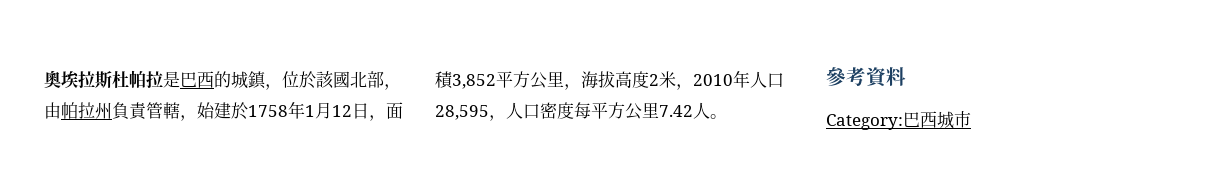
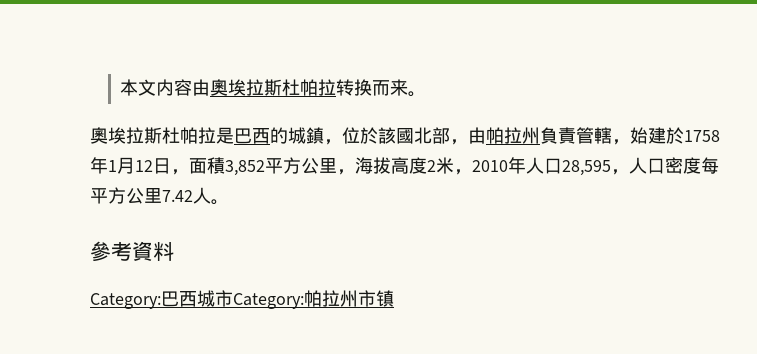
(44, 79) none -> [120,79,427,97] 本文内容由奧埃拉斯杜帕拉转换而来。 //
(971, 119) none -> [233,290,394,309] Category:帕拉州市镇

